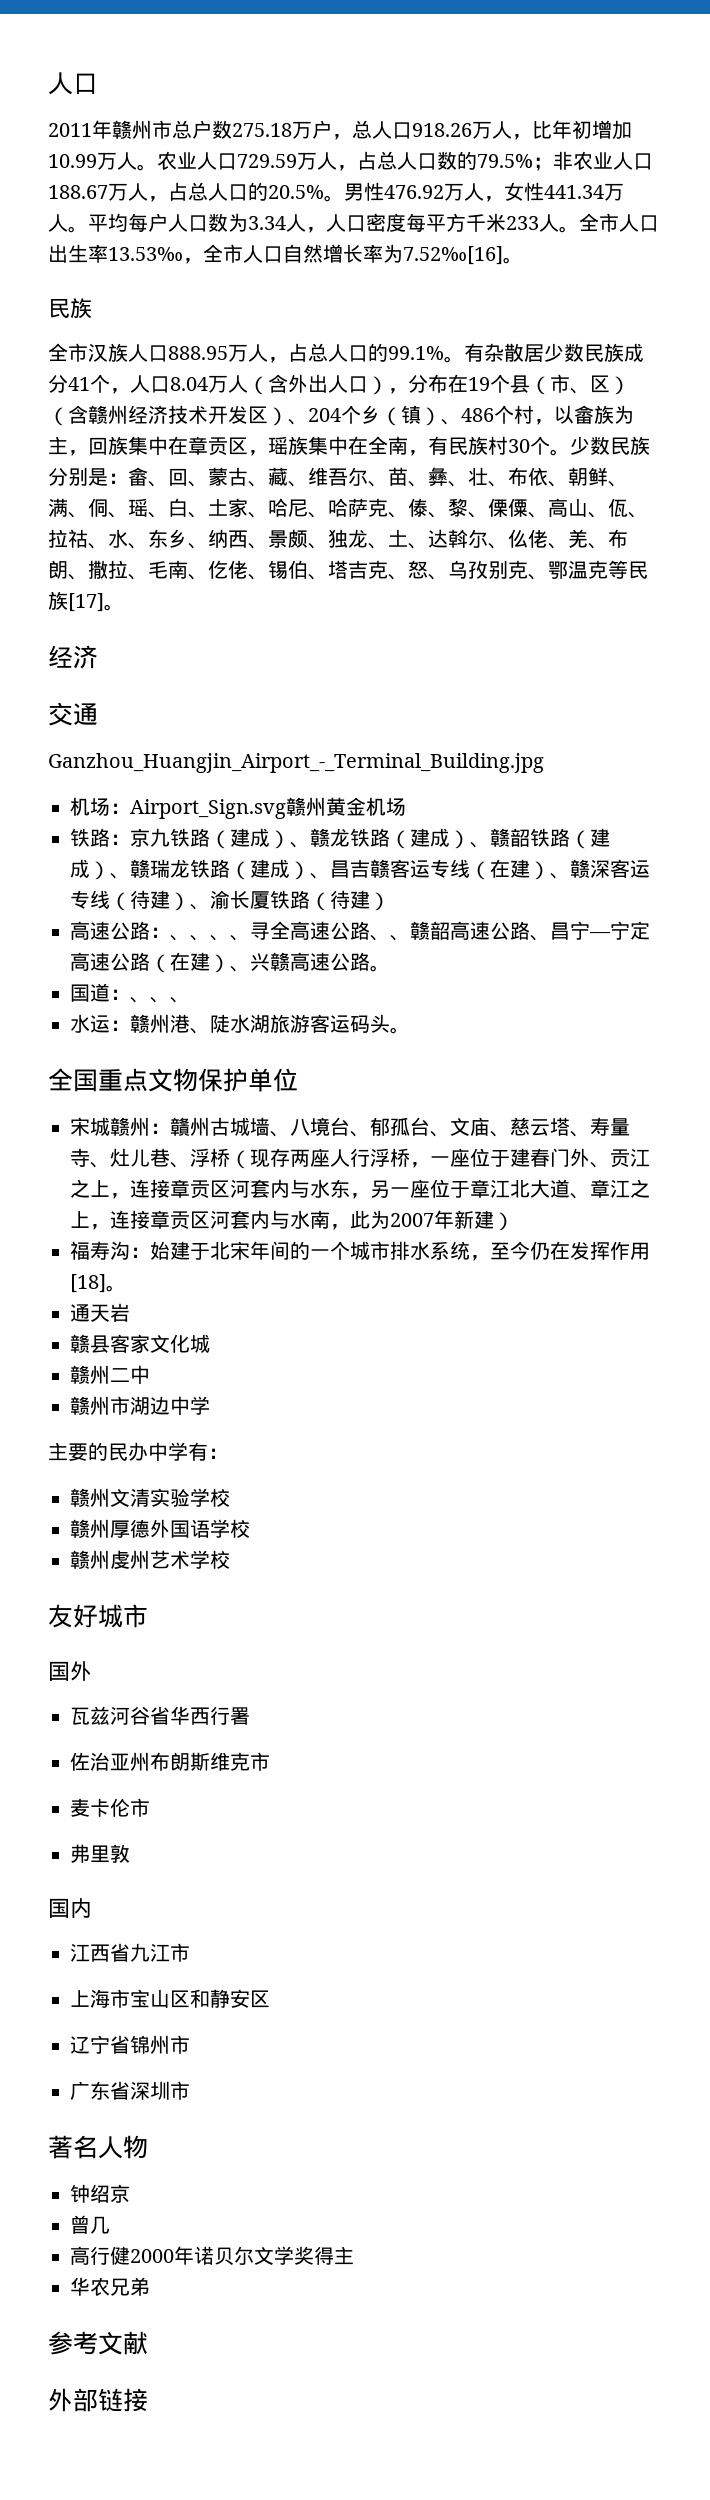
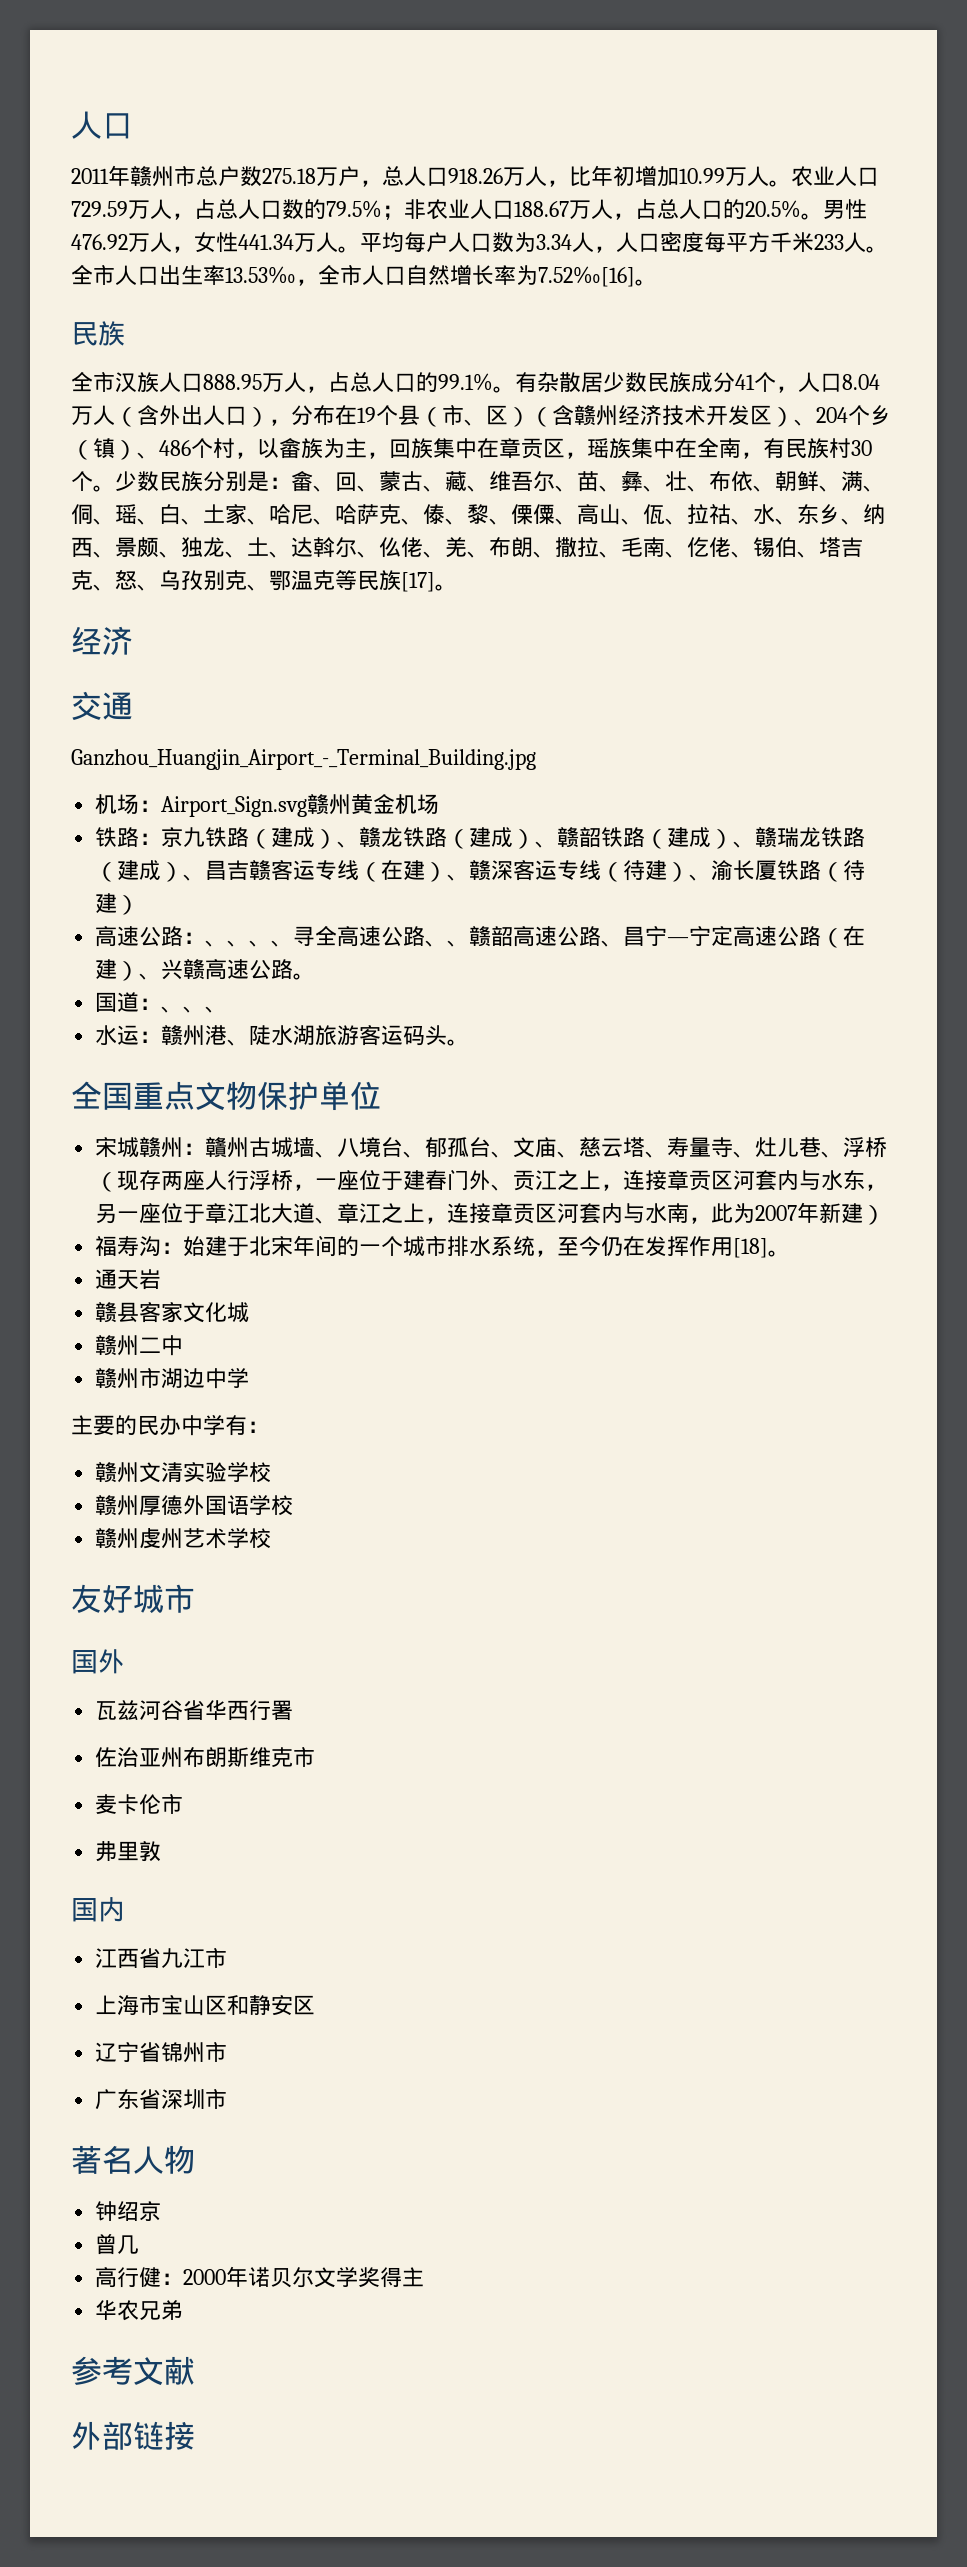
(130, 2255) none -> [161,2273,184,2285] ：

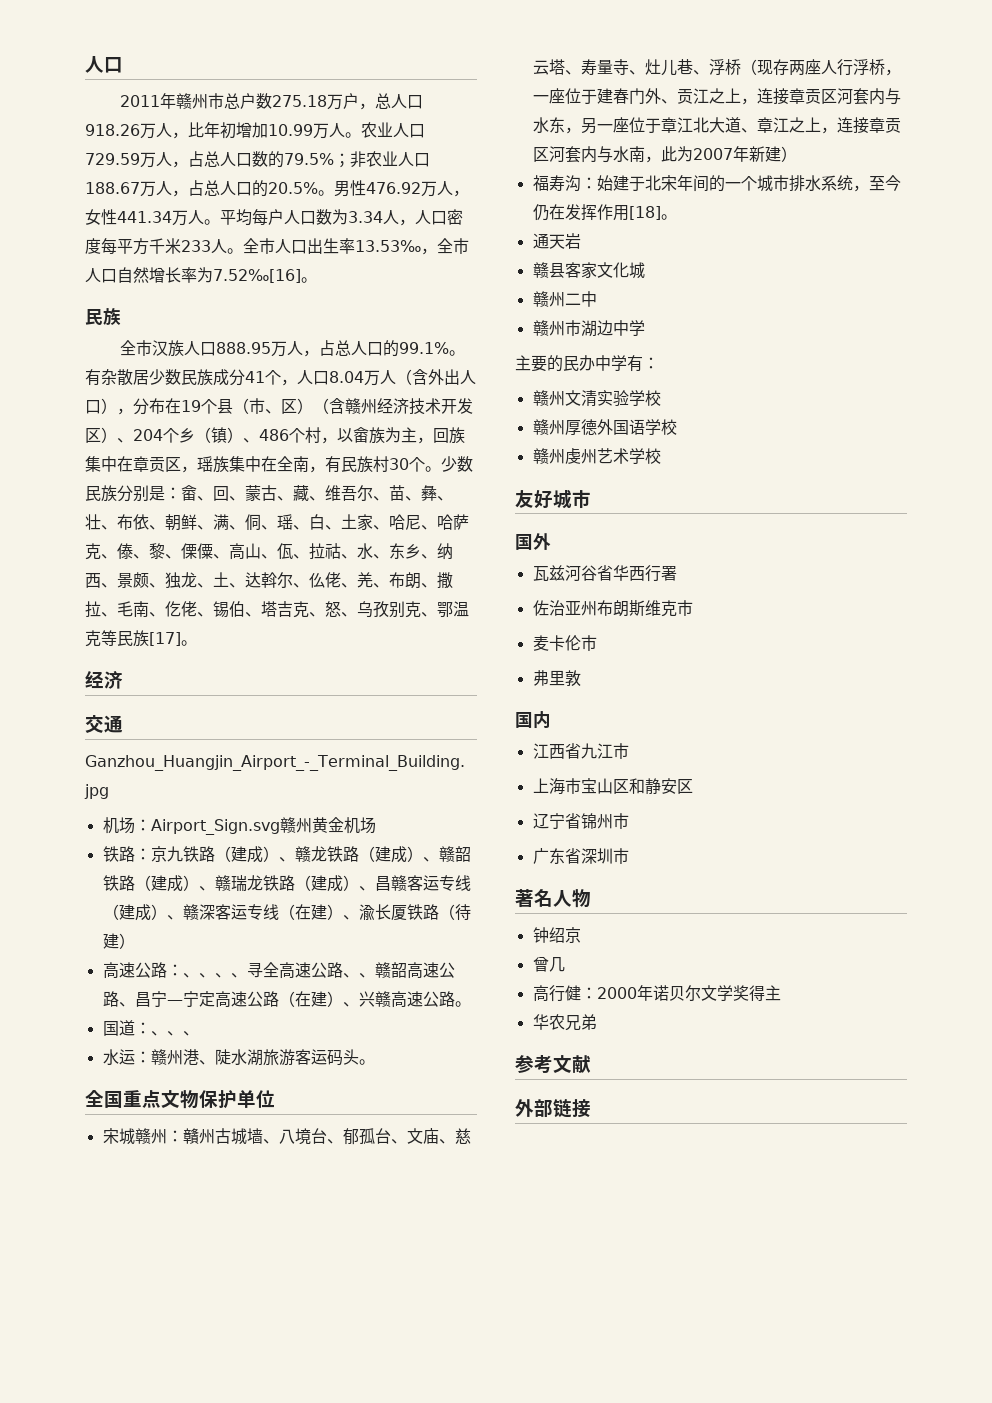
[227,860,250,880] 吉 -> (391, 883) none
[381,860,426,880] 在建 -> [118,904,151,921] 建成
[623,860,646,881] 待 -> [294,904,311,920] 在

